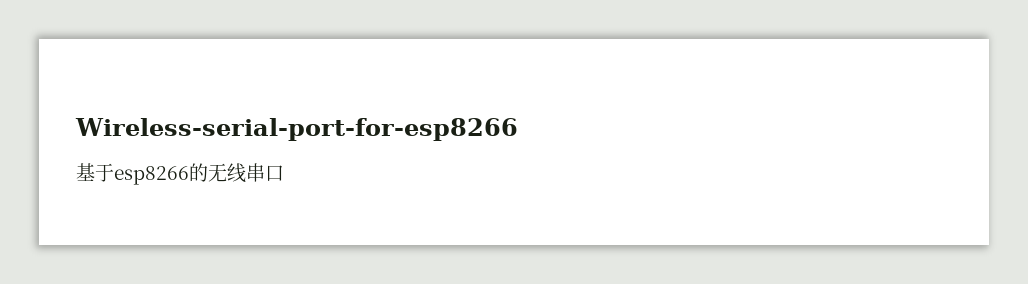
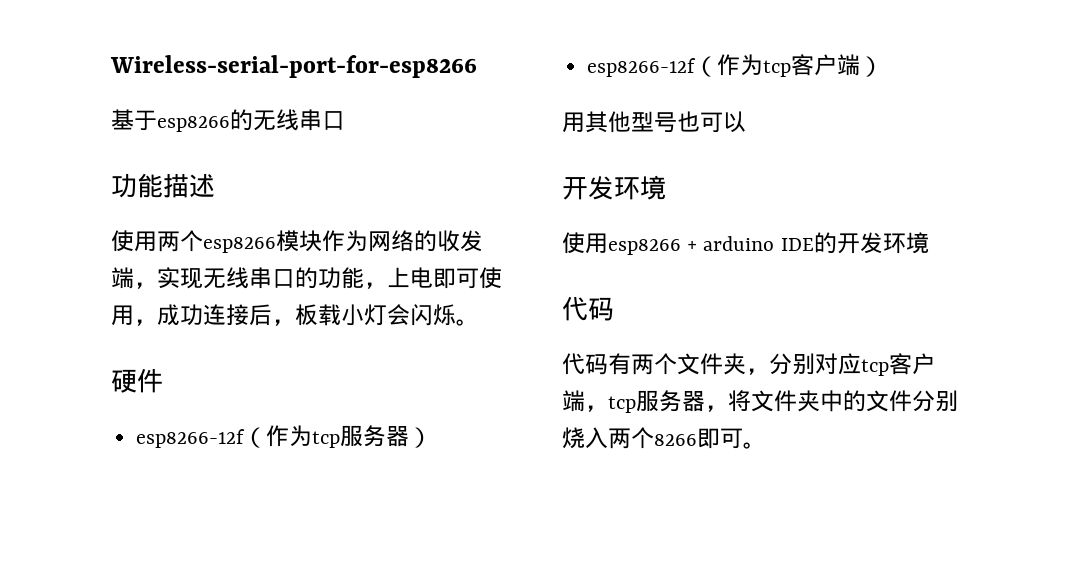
(284, 173) none -> [111,173,215,198] [111,230,483,253] [111,267,502,289] [111,304,479,326] [111,368,163,393] [136,425,433,448] [587,54,884,77] [562,111,746,133] [562,175,666,200] [562,232,929,255] [562,296,614,321] [562,353,935,376] [562,390,958,413] [562,427,766,449] // 功能描述 // 使用两个esp8266模块作为网络的收发端，实现无线串口的功能，上电即可使用，成功连接后，板载小灯会闪烁。 // 硬件 // esp8266-12f（作为tcp服务器） // esp8266-12f（作为tcp客户端） // 用其他型号也可以 // 开发环境 // 使用esp8266 + arduino IDE的开发环境 // 代码 // 代码有两个文件夹，分别对应tcp客户端，tcp服务器，将文件夹中的文件分别烧入两个8266即可。

